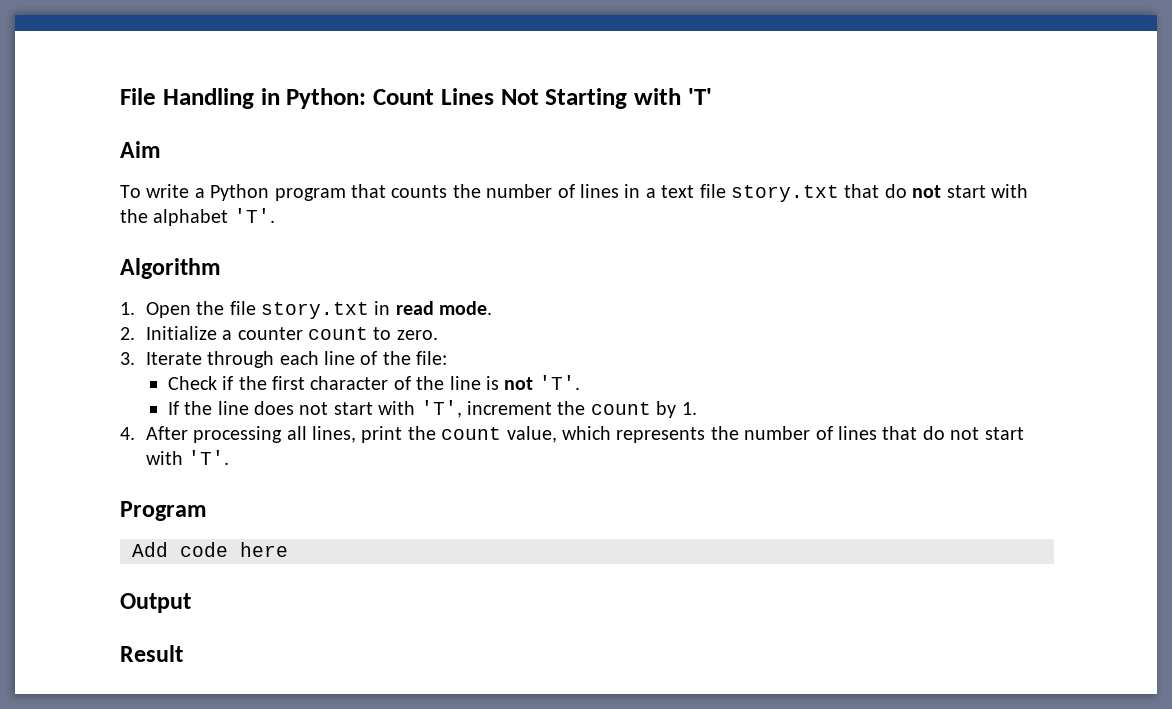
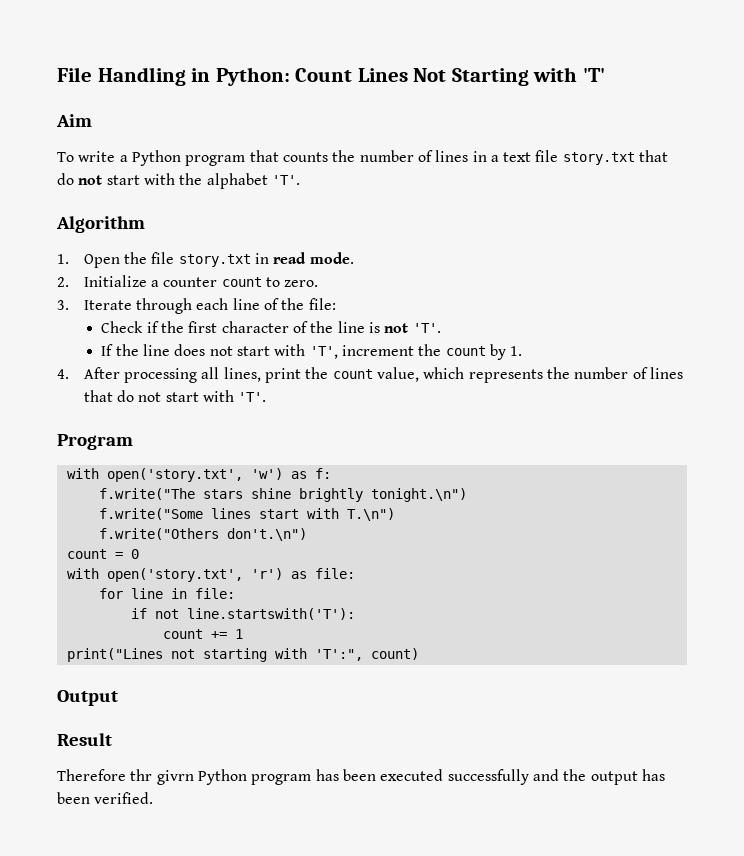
[132,542,288,557] [120,593,191,613] [120,645,183,662] Add code here // Output // Result -> [66,468,331,482] [98,488,467,502] [98,508,395,521] [98,528,307,541] [66,549,139,559] [66,568,355,582] [98,588,235,599] [130,608,355,620] [162,629,243,639] [66,648,419,662] [57,690,118,706] [57,733,112,746] [57,769,665,785] [57,792,154,804] with open('story.txt', 'w') as f: // f.write("The stars shine brightly tonight.\n") // f.write("Some lines start with T.\n") // f.write("Others don't.\n") // count = 0 // with open('story.txt', 'r') as file: // for line in file: // if not line.startswith('T'): // count += 1 // print("Lines not starting with 'T':", count) // Output // Result // Therefore thr givrn Python program has been executed successfully and the output has been verified.

